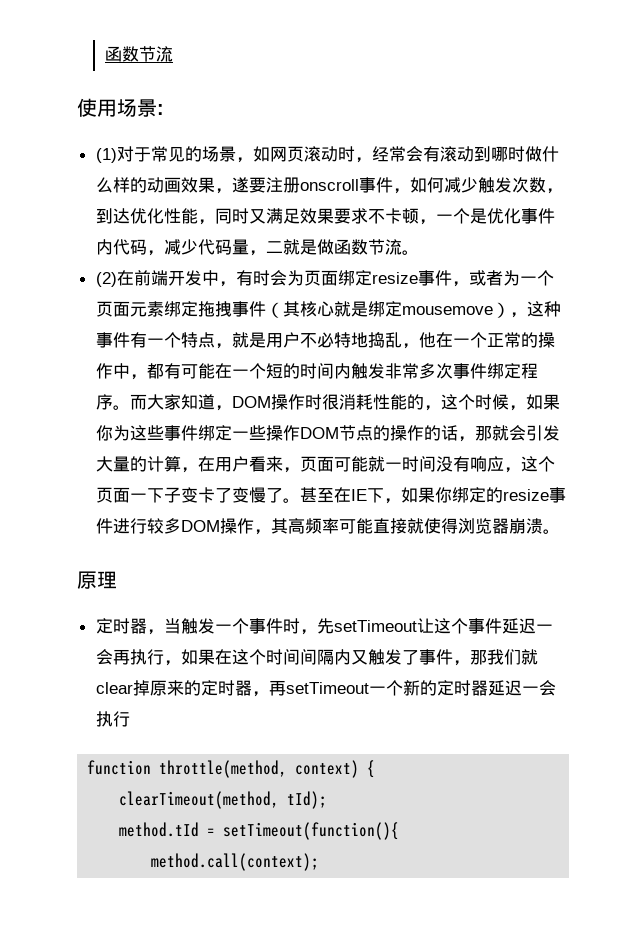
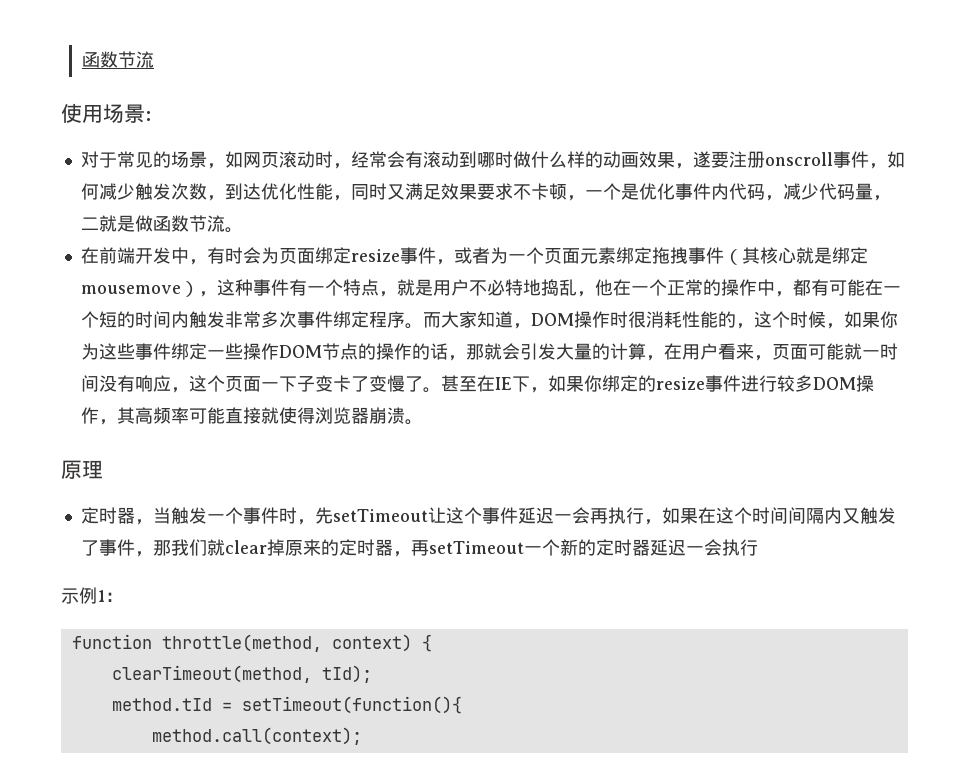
[95,148,117,163] (1) -> (151, 116) none
[95,272,117,287] (2) -> (243, 230) none
(130, 719) none -> [61,587,123,604] // 示例1：

